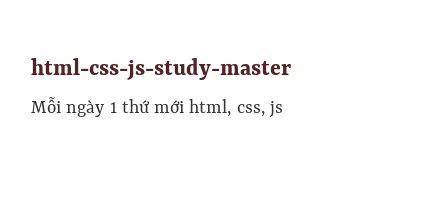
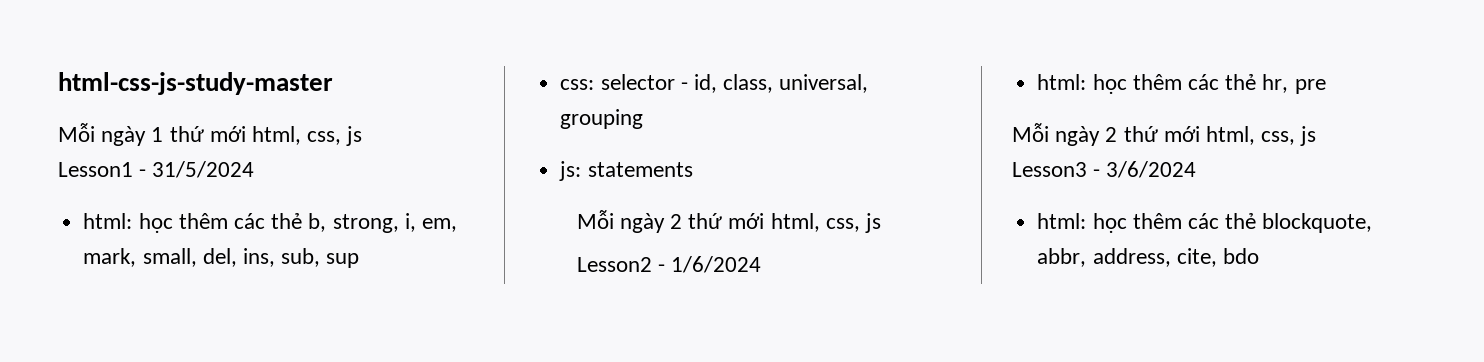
(283, 109) none -> [58,161,255,178] [83,213,457,233] [83,248,360,268] [560,74,869,93] [560,109,644,129] [559,161,693,181] [576,210,882,233] [576,256,761,273] [1037,74,1326,94] [1012,123,1317,146] [1012,161,1197,178] [1037,213,1373,233] [1037,248,1259,267] // Lesson1 - 31/5/2024 // html: học thêm các thẻ b, strong, i, em, mark, small, del, ins, sub, sup // css: selector - id, class, universal, grouping // js: statements // Mỗi ngày 2 thứ mới html, css, js // Lesson2 - 1/6/2024 // html: học thêm các thẻ hr, pre // Mỗi ngày 2 thứ mới html, css, js // Lesson3 - 3/6/2024 // html: học thêm các thẻ blockquote, abbr, address, cite, bdo

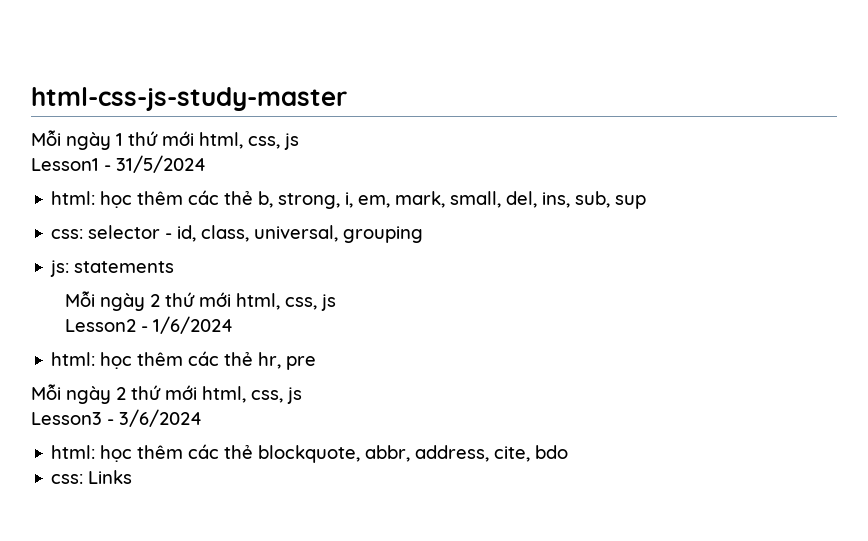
(1259, 256) none -> [51,470,133,484] // css: Links

